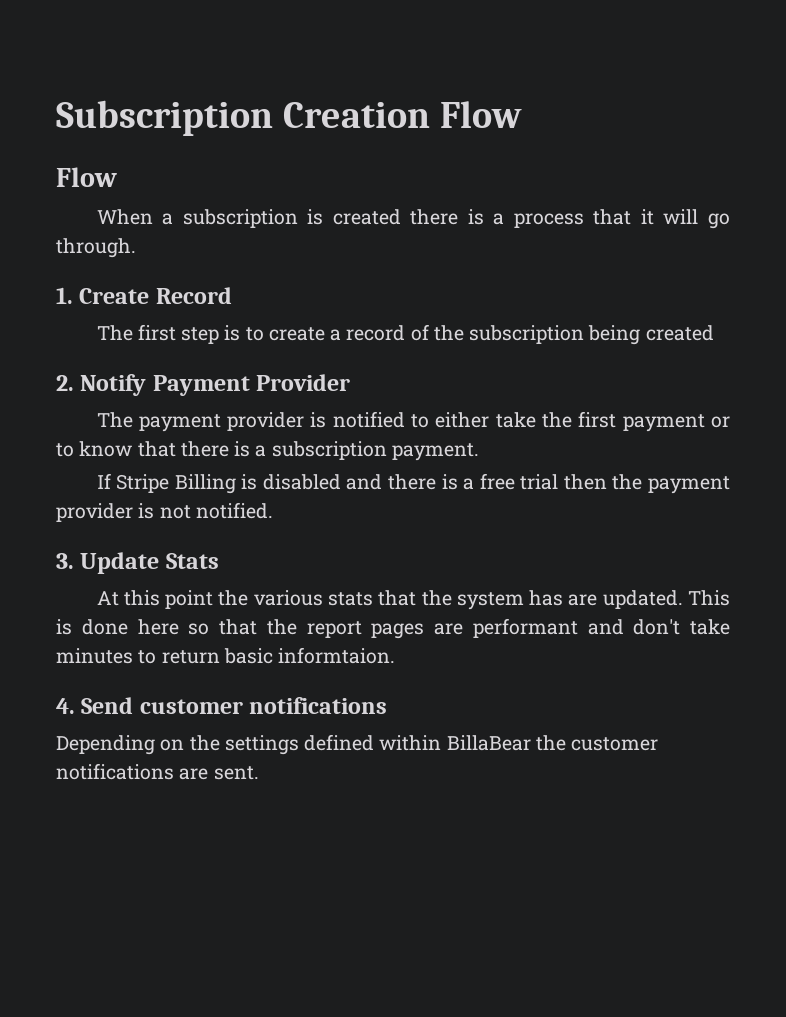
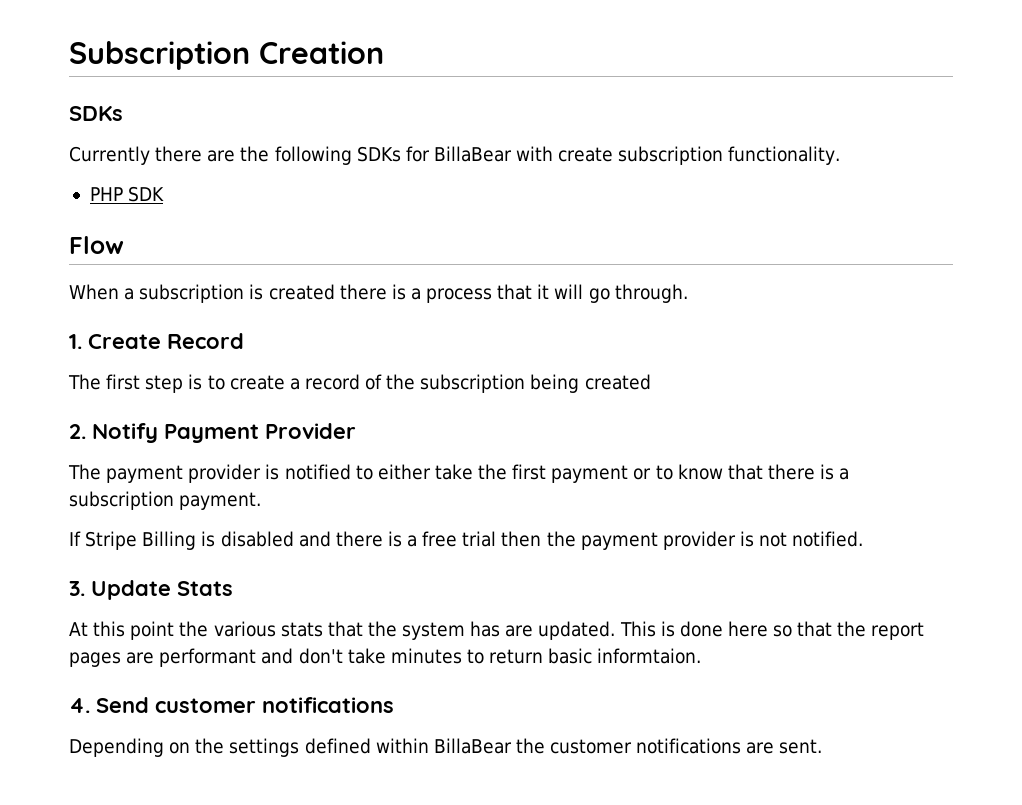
[440,101,523,128] Flow -> [69,106,123,121] [69,146,841,165] [89,186,165,202] // SDKs // Currently there are the following SDKs for BillaBear with create subscription functionality. // PHP SDK

